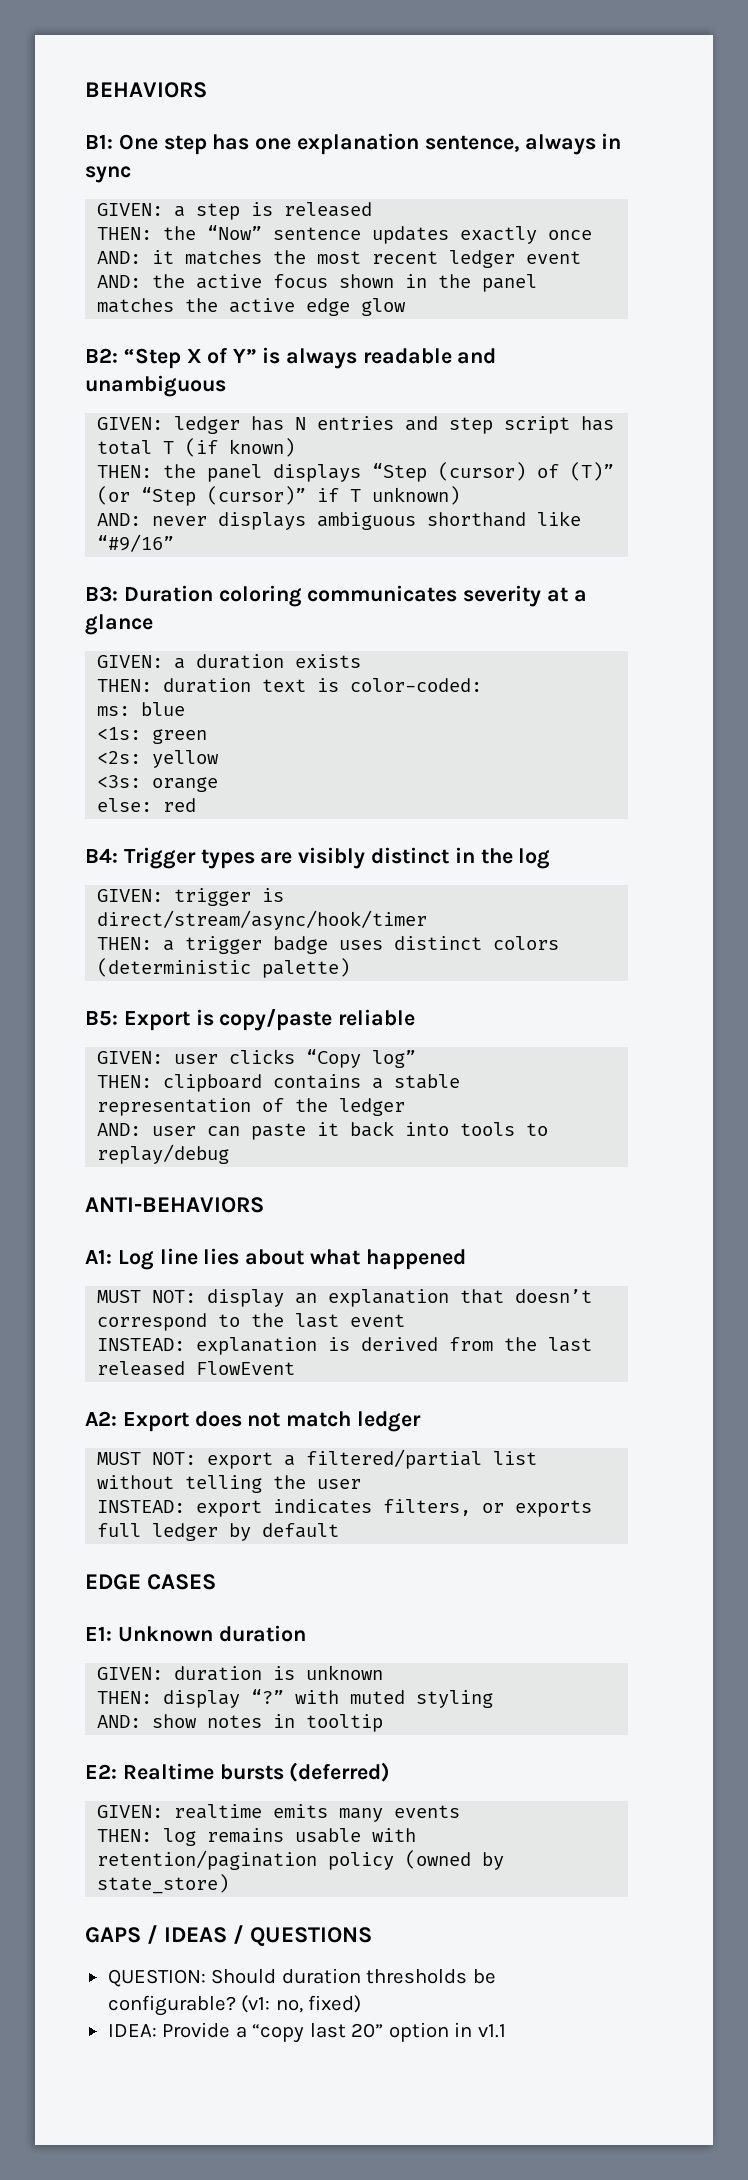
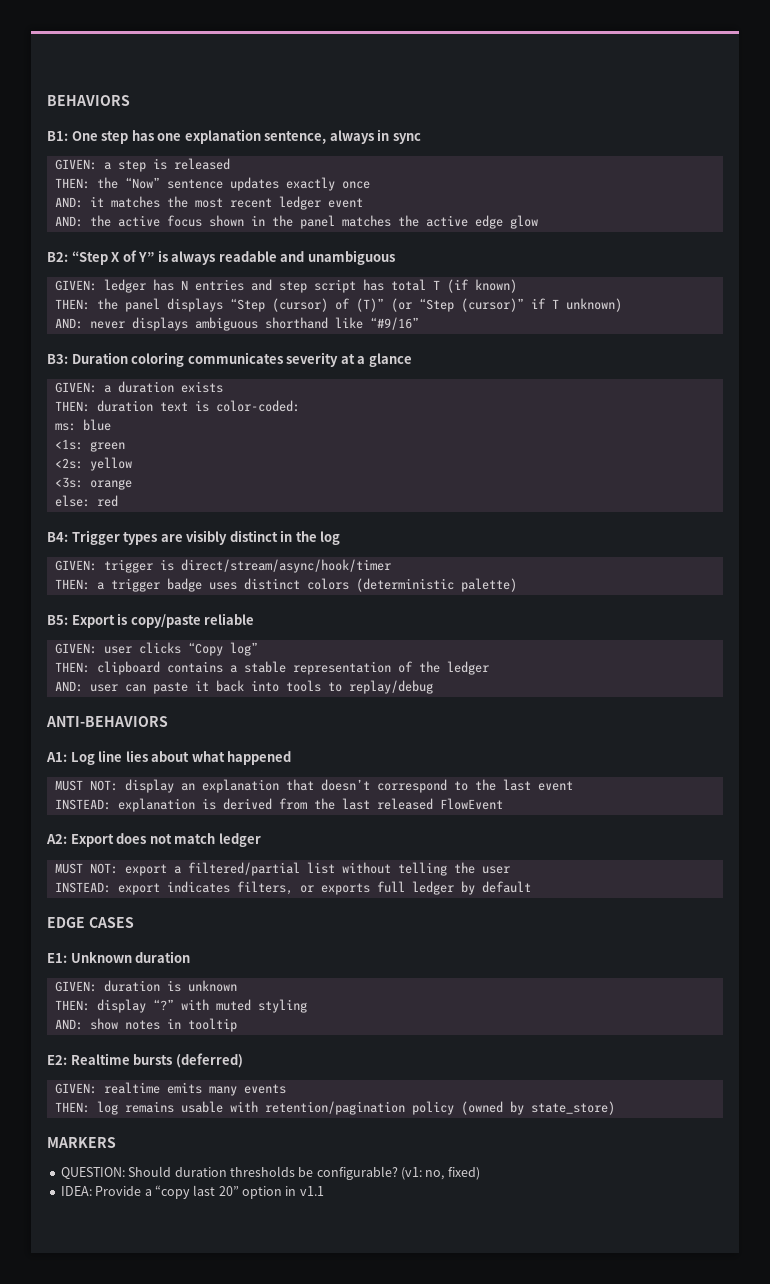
[85,1925,373,1947] GAPS / IDEAS / QUESTIONS -> [47,1137,116,1148] MARKERS

